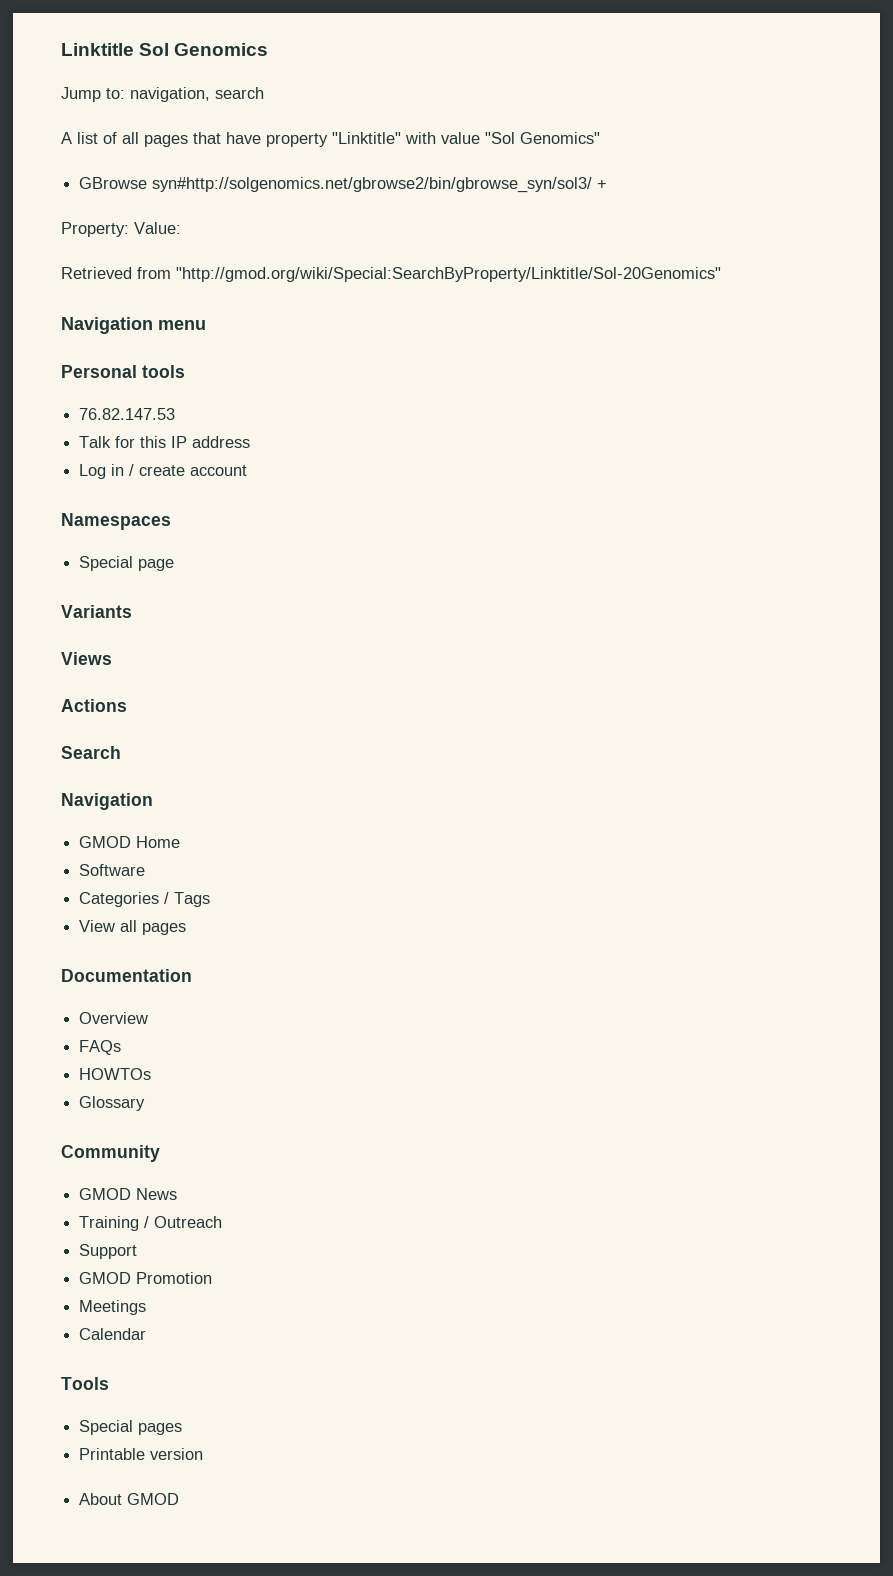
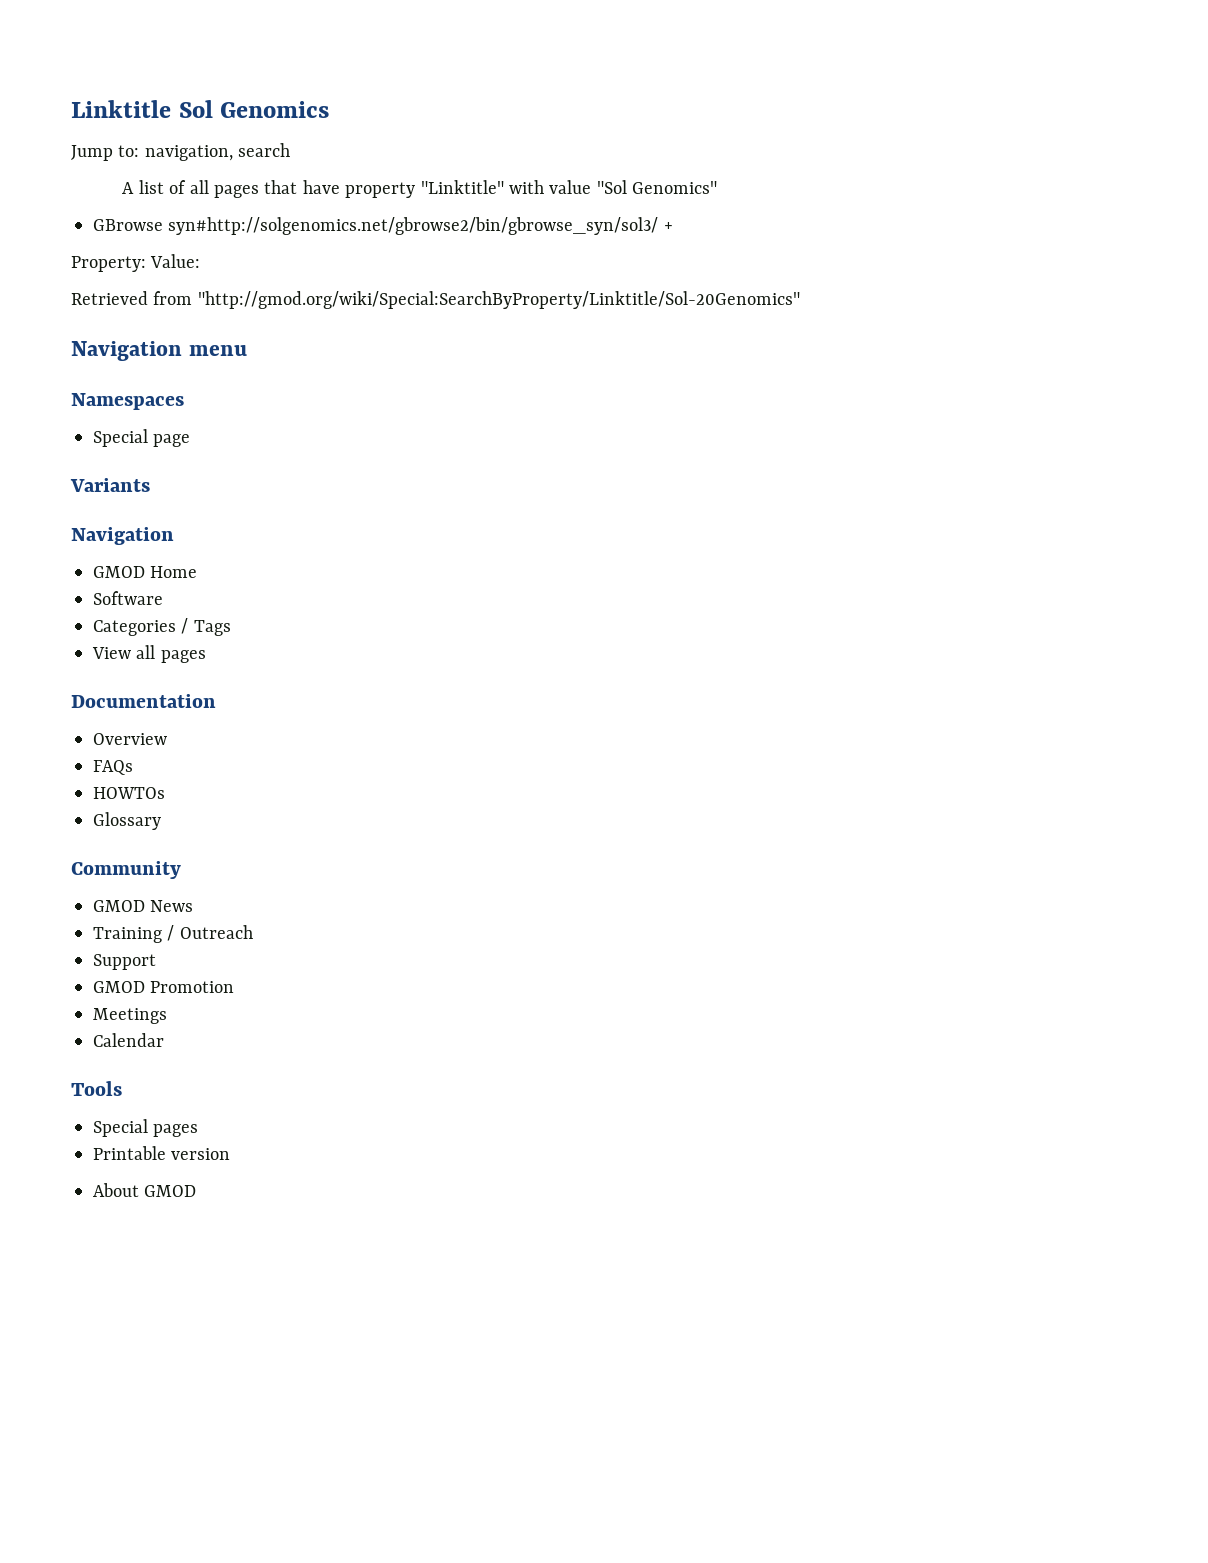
[61,365,185,378] [79,408,176,420] [79,436,251,448] [79,464,248,479] // Personal tools // 76.82.147.53 // Talk for this IP address // Log in / create account -> (247, 350) none
[61,652,112,665] [61,699,127,712] [61,746,121,759] // Views // Actions // Search -> (150, 485) none

